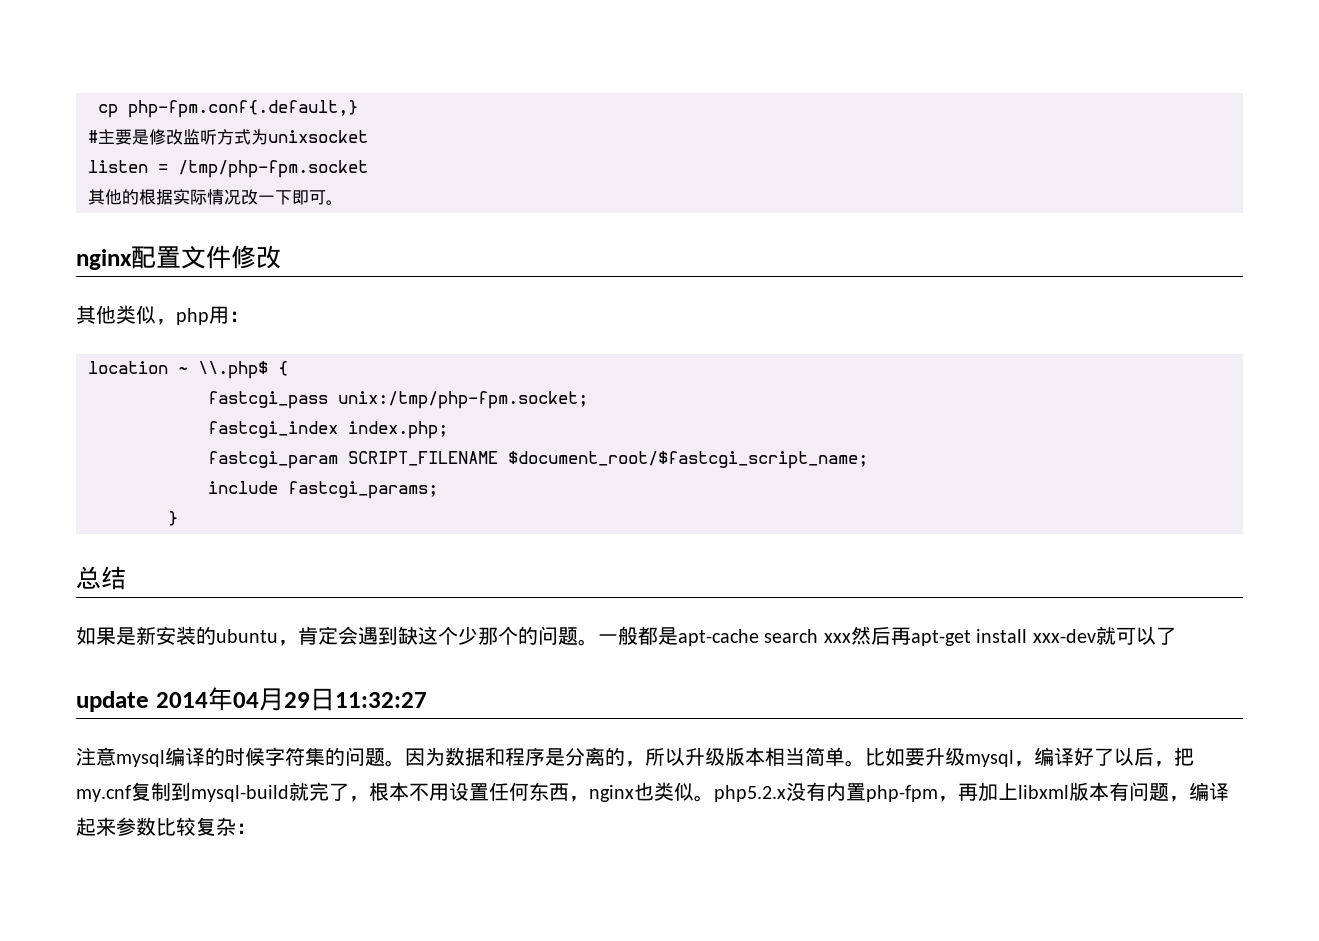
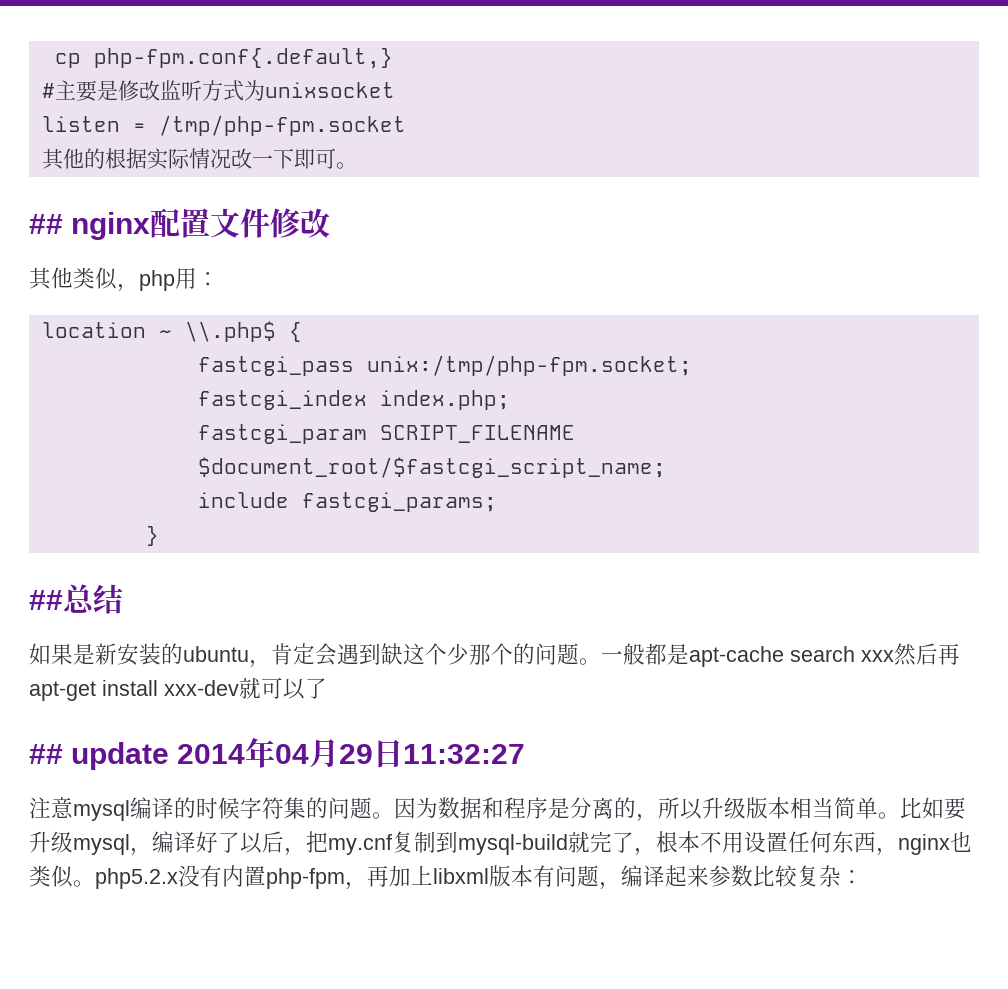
(343, 202) none -> [29,214,63,234] ##
(178, 518) none -> [29,590,63,610] ##
(1176, 636) none -> [29,744,63,764] ##

